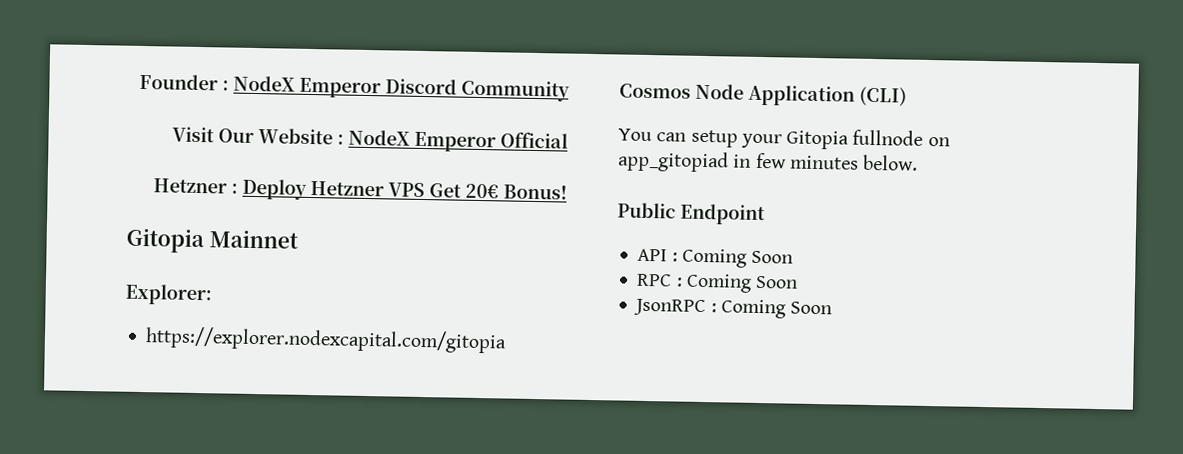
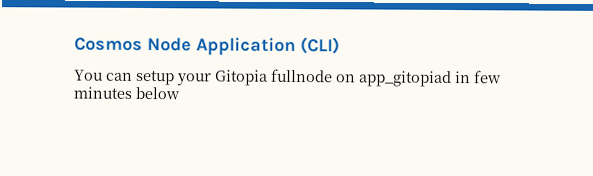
[139,73,570,102] [172,126,568,153] [153,178,567,200] [126,227,299,254] [125,283,212,306] [145,326,508,354] Founder : NodeX Emperor Discord Community // Visit Our Website : NodeX Emperor Official // Hetzner : Deploy Hetzner VPS Get 20€ Bonus! // Gitopia Mainnet // Explorer: // https://explorer.nodexcapital.com/gitopia // -> (74, 44) none
[863,154,919,171] [617,202,765,226] [637,248,794,268] [636,273,799,293] [633,298,833,319] below. // Public Endpoint // API : Coming Soon // RPC : Coming Soon // JsonRPC : Coming Soon -> [135,86,181,100] below

